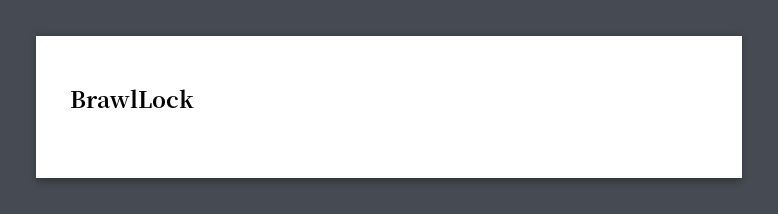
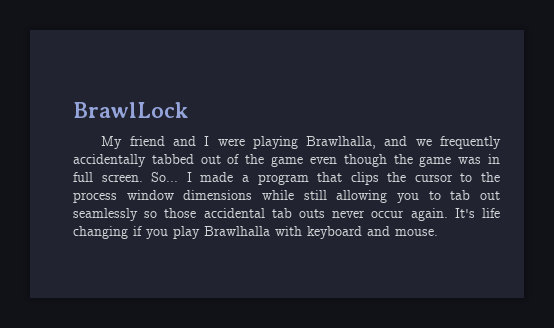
(194, 98) none -> [101,136,501,149] [73,154,500,167] [73,172,500,185] [73,190,501,203] [73,208,500,221] [73,226,438,239] // My friend and I were playing Brawlhalla, and we frequently accidentally tabbed out of the game even though the game was in full screen. So... I made a program that clips the cursor to the process window dimensions while still allowing you to tab out seamlessly so those accidental tab outs never occur again. It's life changing if you play Brawlhalla with keyboard and mouse.

